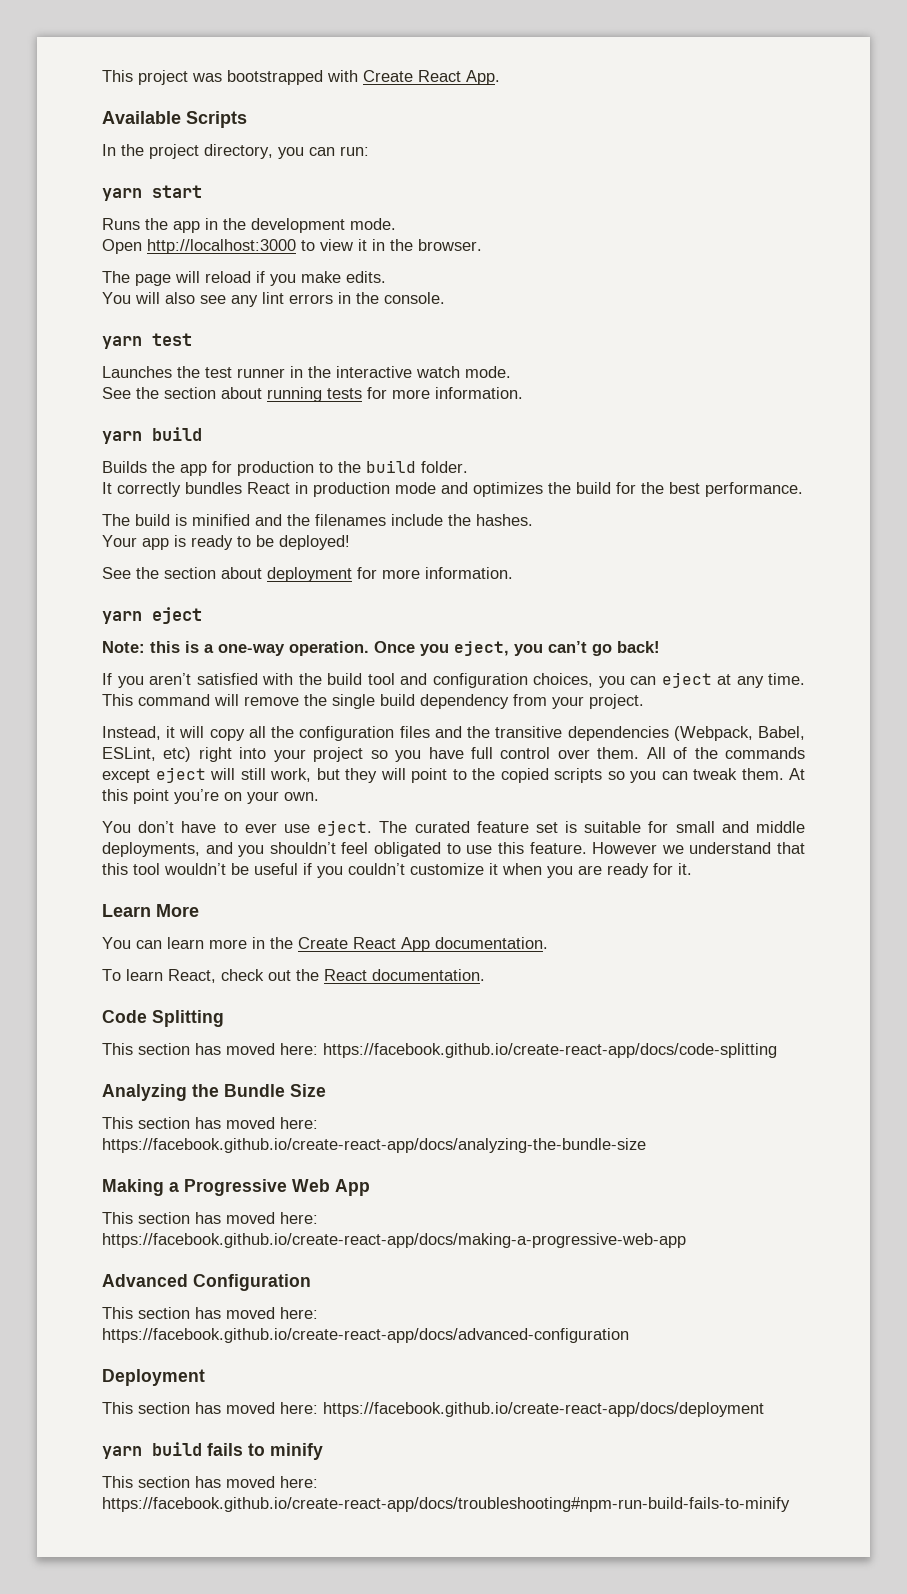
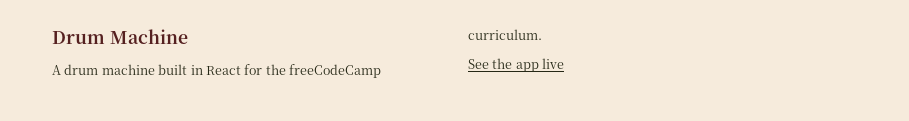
[102,70,500,85] [102,111,247,128] [102,144,369,159] [102,185,202,201] [102,218,396,233] [102,239,482,254] [102,271,386,286] [102,292,445,307] [102,333,192,349] [102,366,511,378] [102,387,523,402] [102,427,202,444] [102,460,468,476] [102,482,803,497] [102,514,533,526] [102,535,350,550] [102,567,513,582] [102,607,202,624] [102,641,660,656] [102,672,805,688] [102,694,644,709] [102,726,805,741] [102,747,805,762] [102,767,805,783] [102,789,319,804] [102,820,805,836] [102,842,806,857] [102,863,692,878] [102,904,199,917] [102,937,548,952] [102,969,485,983] [102,1010,224,1027] [102,1043,777,1058] [102,1084,326,1101] [102,1117,318,1129] [102,1138,646,1153] [102,1179,370,1196] [102,1212,318,1224] [102,1233,686,1248] [102,1274,311,1291] [102,1307,318,1319] [102,1328,629,1343] [102,1369,205,1386] [102,1402,764,1417] [102,1442,323,1460] [102,1476,318,1488] [102,1497,790,1512] This project was bootstrapped with Create React App. // Available Scripts // In the project directory, you can run: // yarn start // Runs the app in the development mode. // Open http://localhost:3000 to view it in the browser. // The page will reload if you make edits. // You will also see any lint errors in the console. // yarn test // Launches the test runner in the interactive watch mode. // See the section about running tests for more information. // yarn build // Builds the app for production to the build folder. // It correctly bundles React in production mode and optimizes the build for the best performance. // The build is minified and the filenames include the hashes. // Your app is ready to be deployed! // See the section about deployment for more information. // yarn eject // Note: this is a one-way operation. Once you eject, you can’t go back! // If you aren’t satisfied with the build tool and configuration choices, you can eject at any time. This command will remove the single build dependency from your project. // Instead, it will copy all the configuration files and the transitive dependencies (Webpack, Babel, ESLint, etc) right into your project so you have full control over them. All of the commands except eject will still work, but they will point to the copied scripts so you can tweak them. At this point you’re on your own. // You don’t have to ever use eject. The curated feature set is suitable for small and middle deployments, and you shouldn’t feel obligated to use this feature. However we understand that this tool wouldn’t be useful if you couldn’t customize it when you are ready for it. // Learn More // You can learn more in the Create React App documentation. // To learn React, check out the React documentation. // Code Splitting // This section has moved here: https://facebook.github.io/create-react-app/docs/code-splitting // Analyzing the Bundle Size // This section has moved here: https://facebook.github.io/create-react-app/docs/analyzing-the-bundle-size // Making a Progressive Web App // This section has moved here: https://facebook.github.io/create-react-app/docs/making-a-progressive-web-app // Advanced Configuration // This section has moved here: https://facebook.github.io/create-react-app/docs/advanced-configuration // Deployment // This section has moved here: https://facebook.github.io/create-react-app/docs/deployment // yarn build fails to minify // This section has moved here: https://facebook.github.io/create-react-app/docs/troubleshooting#npm-run-build-fails-to-minify -> [52,29,188,44] [52,64,381,78] [468,29,542,40] [468,58,565,72] Drum Machine // A drum machine built in React for the freeCodeCamp curriculum. // See the app live

